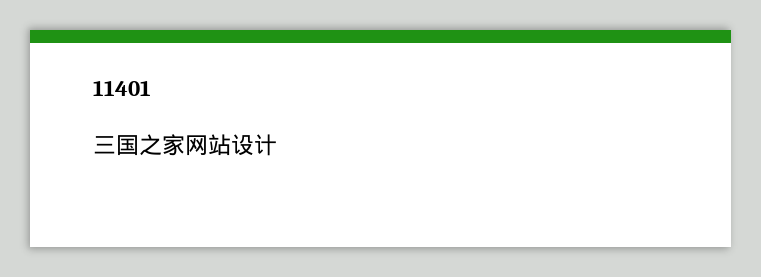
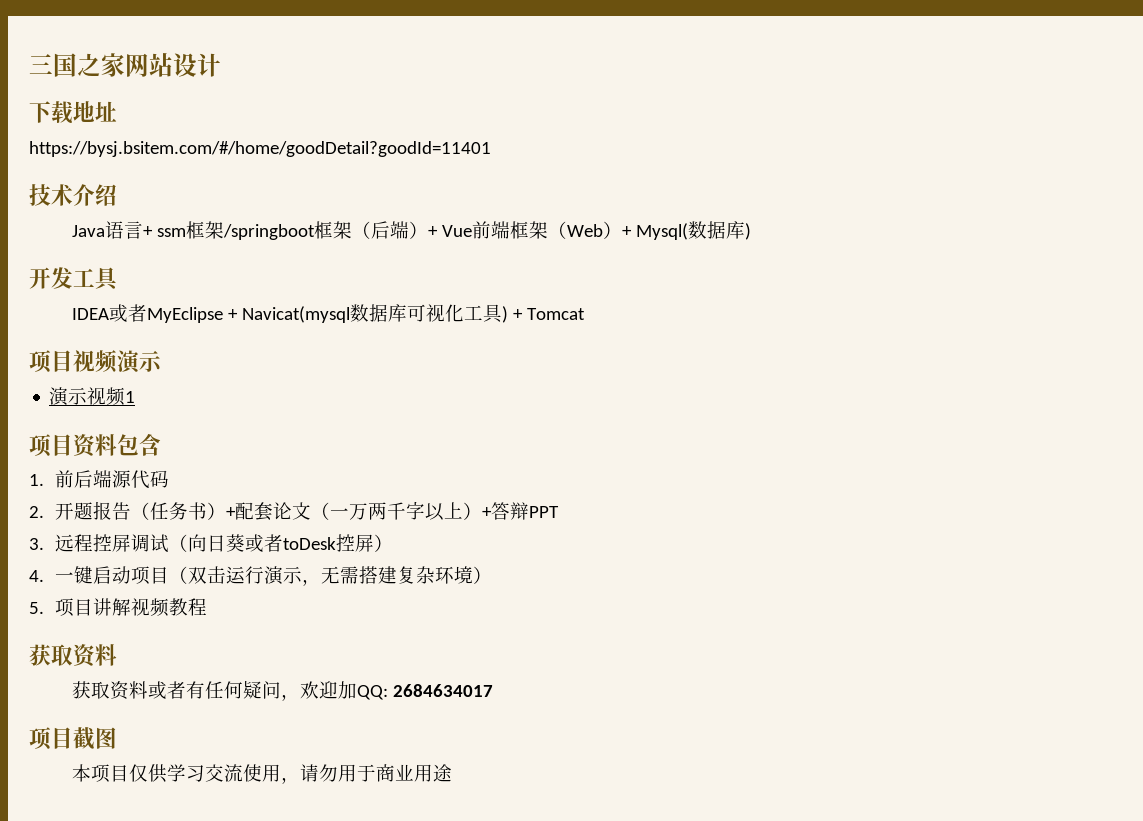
[93,80,151,96] 11401 // -> (29, 64) none
(277, 145) none -> [29,101,117,124] [29,141,491,157] [29,184,117,206] [71,221,751,240] [29,267,119,291] [71,304,585,323] [29,350,162,374] [49,387,136,406] [29,433,161,458] [29,470,169,489] [29,501,559,521] [29,534,393,553] [29,566,492,586] [29,598,207,617] [29,644,117,668] [71,680,493,701] [29,727,117,750] [71,764,452,784] // 下载地址 // https://bysj.bsitem.com/#/home/goodDetail?goodId=11401 // 技术介绍 // Java语言+ ssm框架/springboot框架（后端）+ Vue前端框架（Web）+ Mysql(数据库) // 开发工具 // IDEA或者MyEclipse + Navicat(mysql数据库可视化工具) + Tomcat // 项目视频演示 // 演示视频1 // 项目资料包含 // 1.前后端源代码 // 2.开题报告（任务书）+配套论文（一万两千字以上）+答辩PPT // 3.远程控屏调试（向日葵或者toDesk控屏） // 4.一键启动项目（双击运行演示，无需搭建复杂环境） // 5.项目讲解视频教程 // 获取资料 // 获取资料或者有任何疑问，欢迎加QQ: 2684634017 // 项目截图 // 本项目仅供学习交流使用，请勿用于商业用途

